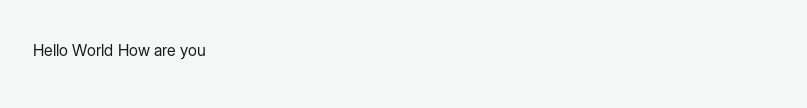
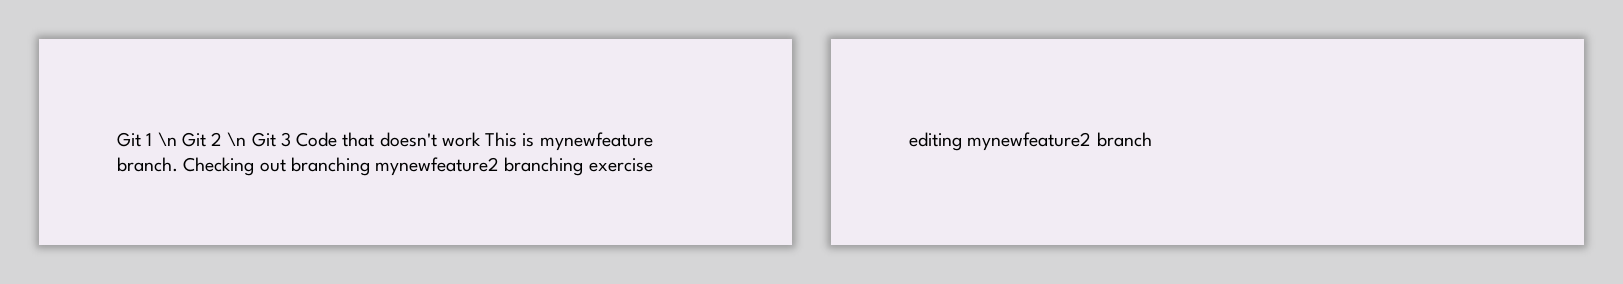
[33,44,207,60] Hello World How are you -> [117,132,653,151] [117,157,653,176] [909,132,1152,151] Git 1 \n Git 2 \n Git 3 Code that doesn't work This is mynewfeature branch. Checking out branching mynewfeature2 branching exercise editing mynewfeature2 branch

